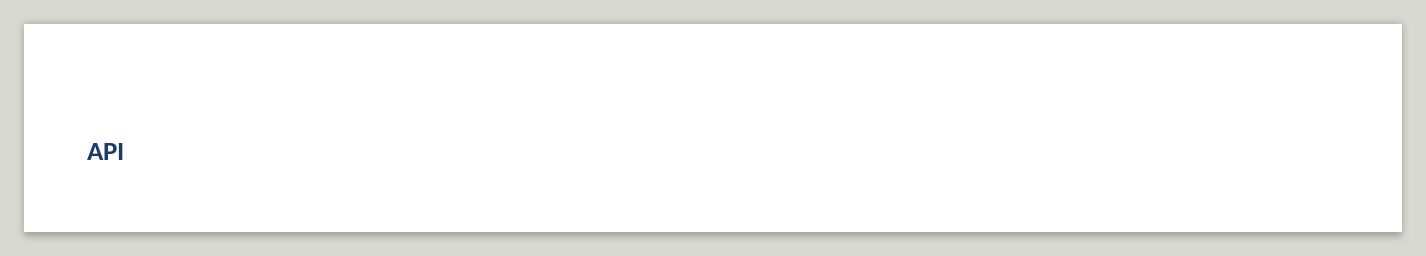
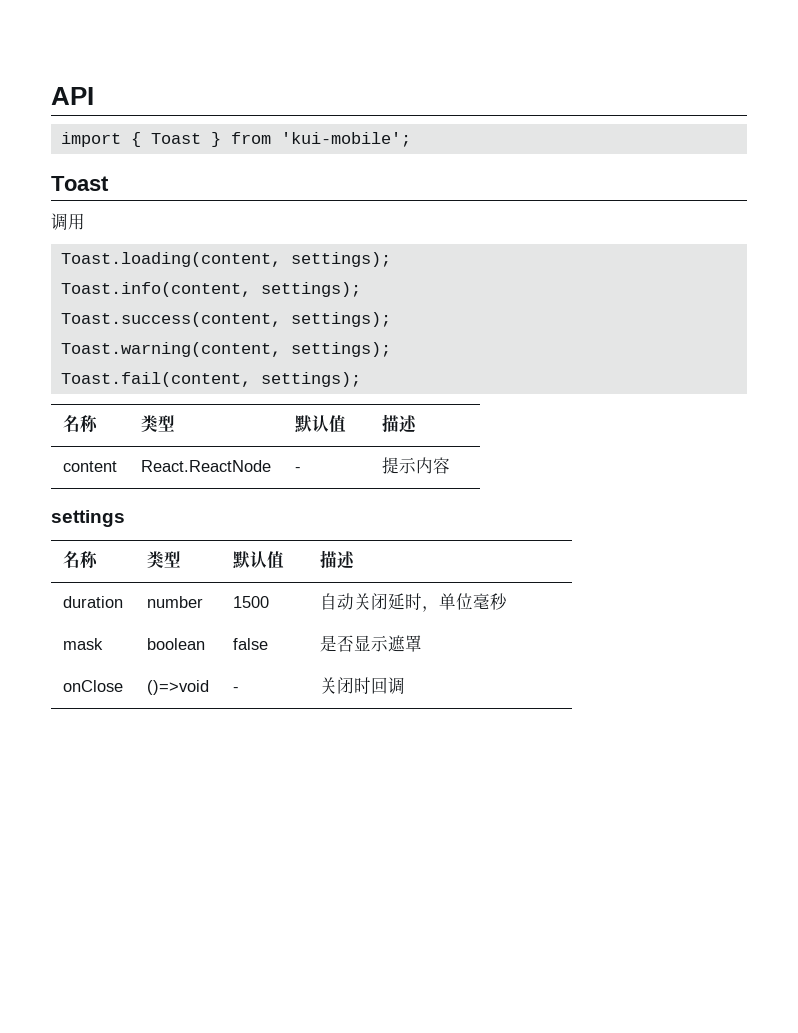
(124, 151) none -> [60,132,411,147] [51,176,109,191] [51,213,85,231] [60,252,391,267] [60,282,361,297] [60,312,391,327] [60,342,391,357] [60,372,361,387] [62,415,98,432] [140,415,175,432] [294,415,346,433] [381,414,417,433] [62,461,117,472] [140,460,271,472] [294,467,301,472] [381,457,450,474] [51,510,125,527] [62,551,98,568] [146,551,181,568] [232,551,284,569] [319,550,355,569] [62,596,123,608] [146,596,203,608] [232,596,269,608] [319,593,507,612] [62,638,103,650] [146,638,205,650] [232,638,268,650] [319,635,422,652] [62,680,123,692] [146,680,209,695] [232,687,239,692] [319,677,405,695] // import { Toast } from 'kui-mobile'; // Toast // 调用 // Toast.loading(content, settings); // Toast.info(content, settings); // Toast.success(content, settings); // Toast.warning(content, settings); // Toast.fail(content, settings); // 名称 | 类型 | 默认值 | 描述 // content | React.ReactNode | - | 提示内容 // settings // 名称 | 类型 | 默认值 | 描述 // duration | number | 1500 | 自动关闭延时，单位毫秒 // mask | boolean | false | 是否显示遮罩 // onClose | ()=>void | - | 关闭时回调

